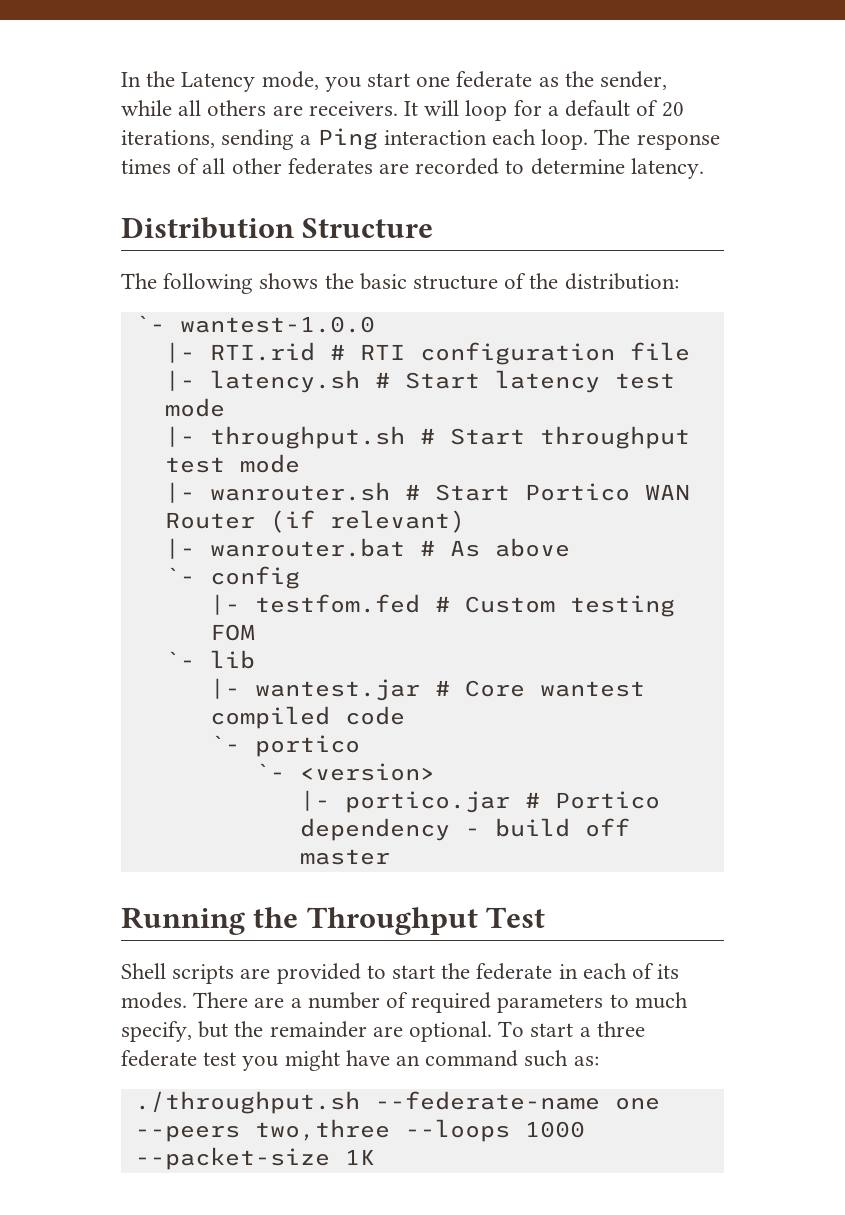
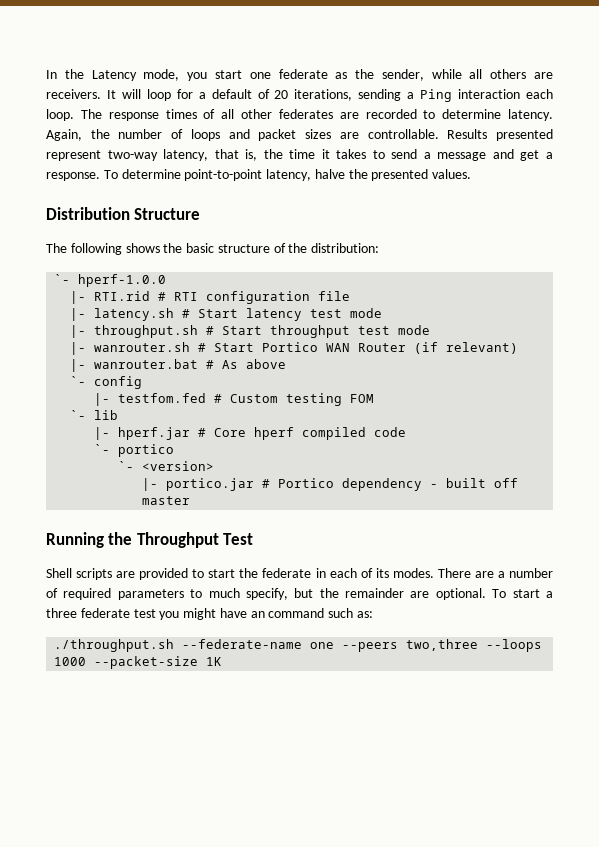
(704, 168) none -> [46,129,553,141] [46,149,553,161] [46,169,472,181] Again, the number of loops and packet sizes are controllable. Results presented represent two-way latency, that is, the time it takes to send a message and get a response. To determine point-to-point latency, halve the presented values.
[179,316,375,333] wantest-1.0.0 -> [78,274,167,287] hperf-1.0.0
[254,679,420,701] wantest.jar -> [118,427,191,440] hperf.jar
[539,681,645,697] wantest -> [254,427,295,440] hperf
[494,818,570,837] build -> [446,478,487,488] built

